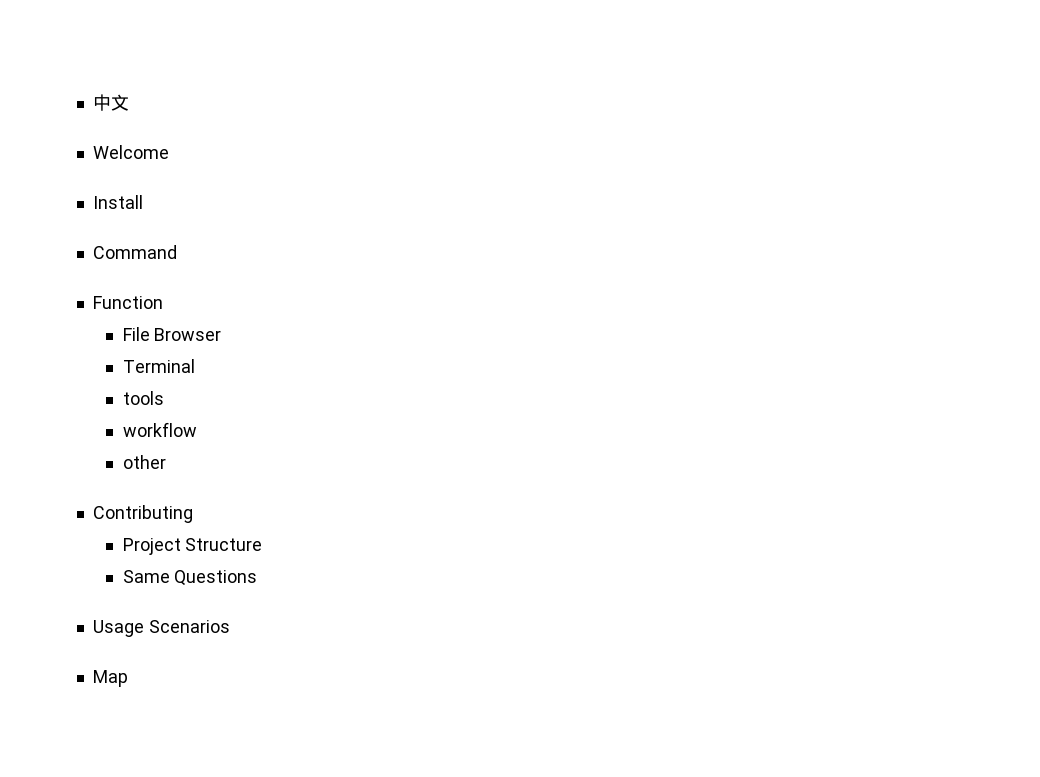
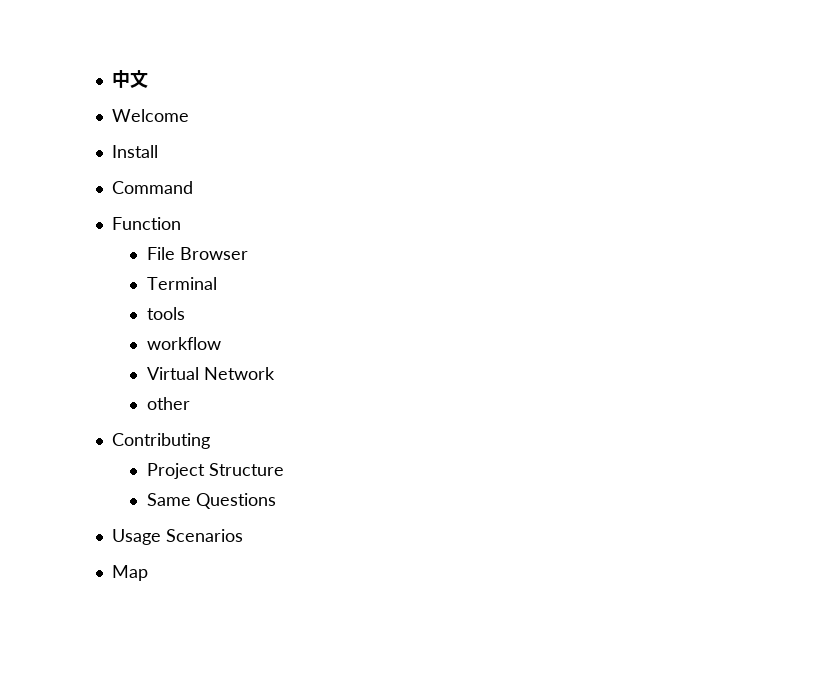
(197, 429) none -> [146,367,275,380] // Virtual Network

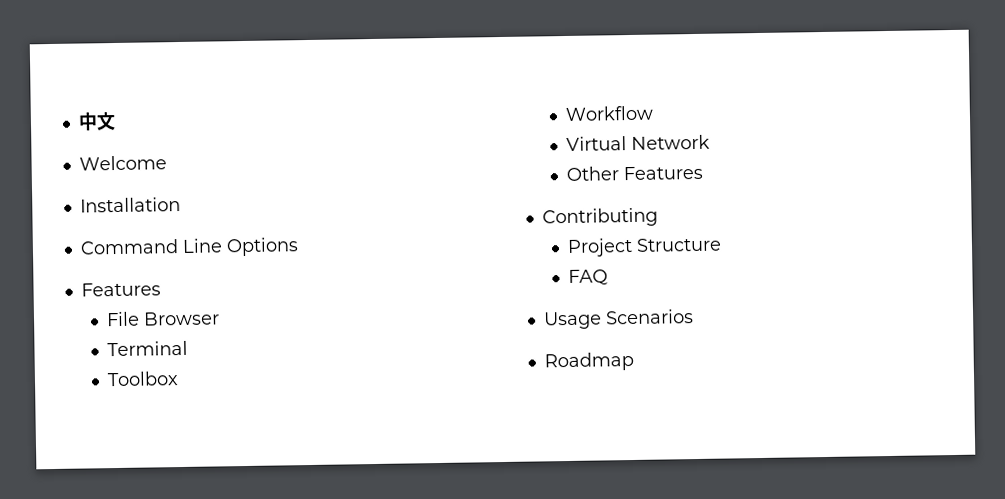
[111,145,158,158] Install -> [79,197,181,213] Installation
[111,217,181,230] // Function -> [181,237,299,257] [80,282,161,297] Line Options // Features
[146,307,185,320] [146,337,221,350] tools // workflow -> [107,371,180,387] [565,105,655,121] Toolbox // Workflow
[146,397,190,410] other -> [566,165,704,181] Other Features
[146,493,276,509] Same Questions -> [568,269,609,286] FAQ
[111,565,148,581] Map -> [543,351,634,372] Roadmap

